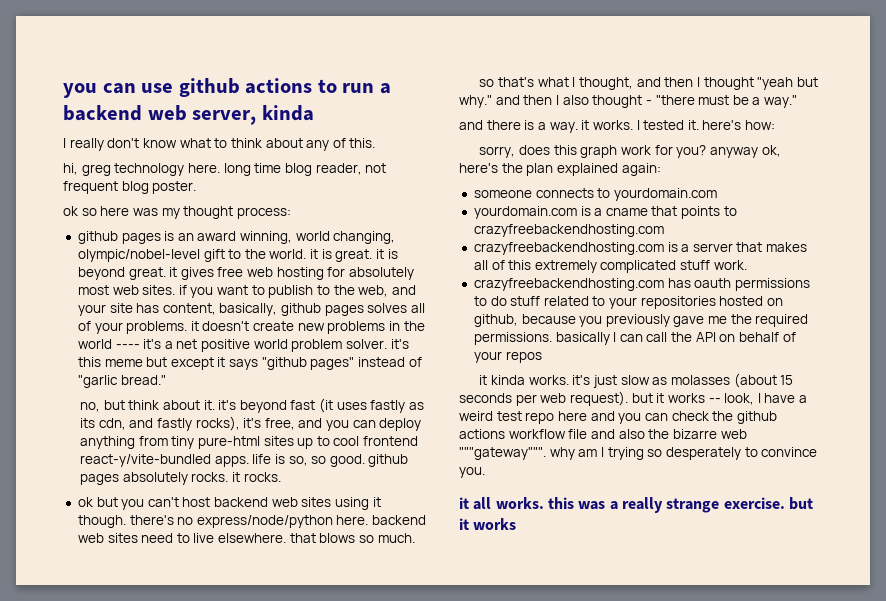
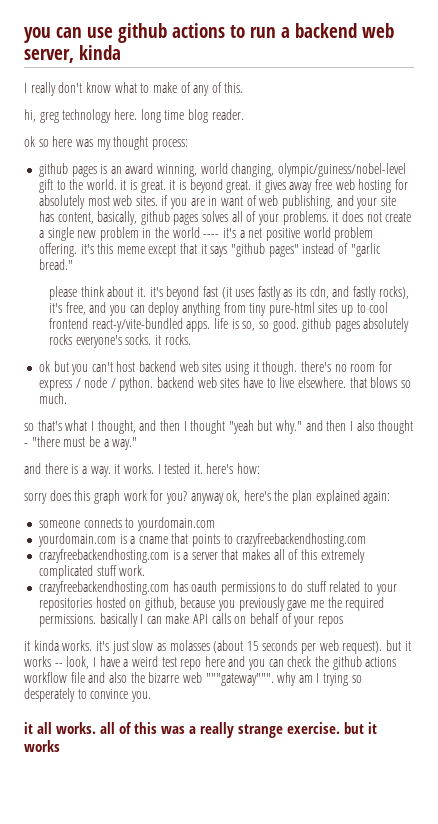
[230,138,303,148] think about -> [152,82,191,93] make of
[315,163,387,175] [63,181,197,194] reader, not frequent blog poster. -> [211,109,244,120] reader.
[77,249,200,262] olympic/nobel-level -> [278,163,407,177] olympic/guiness/nobel-level
(214, 273) none -> [289,182,313,193] away
[217,285,389,298] want to publish to the web, -> [190,195,333,209] are in want of web publishing,
[202,321,386,334] doesn't create new problems -> [341,211,412,222] [38,227,139,241] does not create a single new problem
[346,339,388,349] solver. -> [38,243,77,257] offering.
[146,357,214,370] but except -> [148,243,198,257] except that
[79,400,125,412] no, but -> [48,286,77,300] please
[191,472,229,482] rocks. -> [48,334,152,348] rocks everyone's socks.
[196,515,427,528] [77,533,174,543] express/node/python here. backend web sites need -> [350,361,392,372] [38,377,264,391] room for express / node / python. backend web sites have
[479,146,516,158] sorry, -> [24,493,47,504] sorry
[646,332,716,342] call the API -> [165,613,231,624] make API calls
(544, 503) none -> [100,722,132,734] all of

